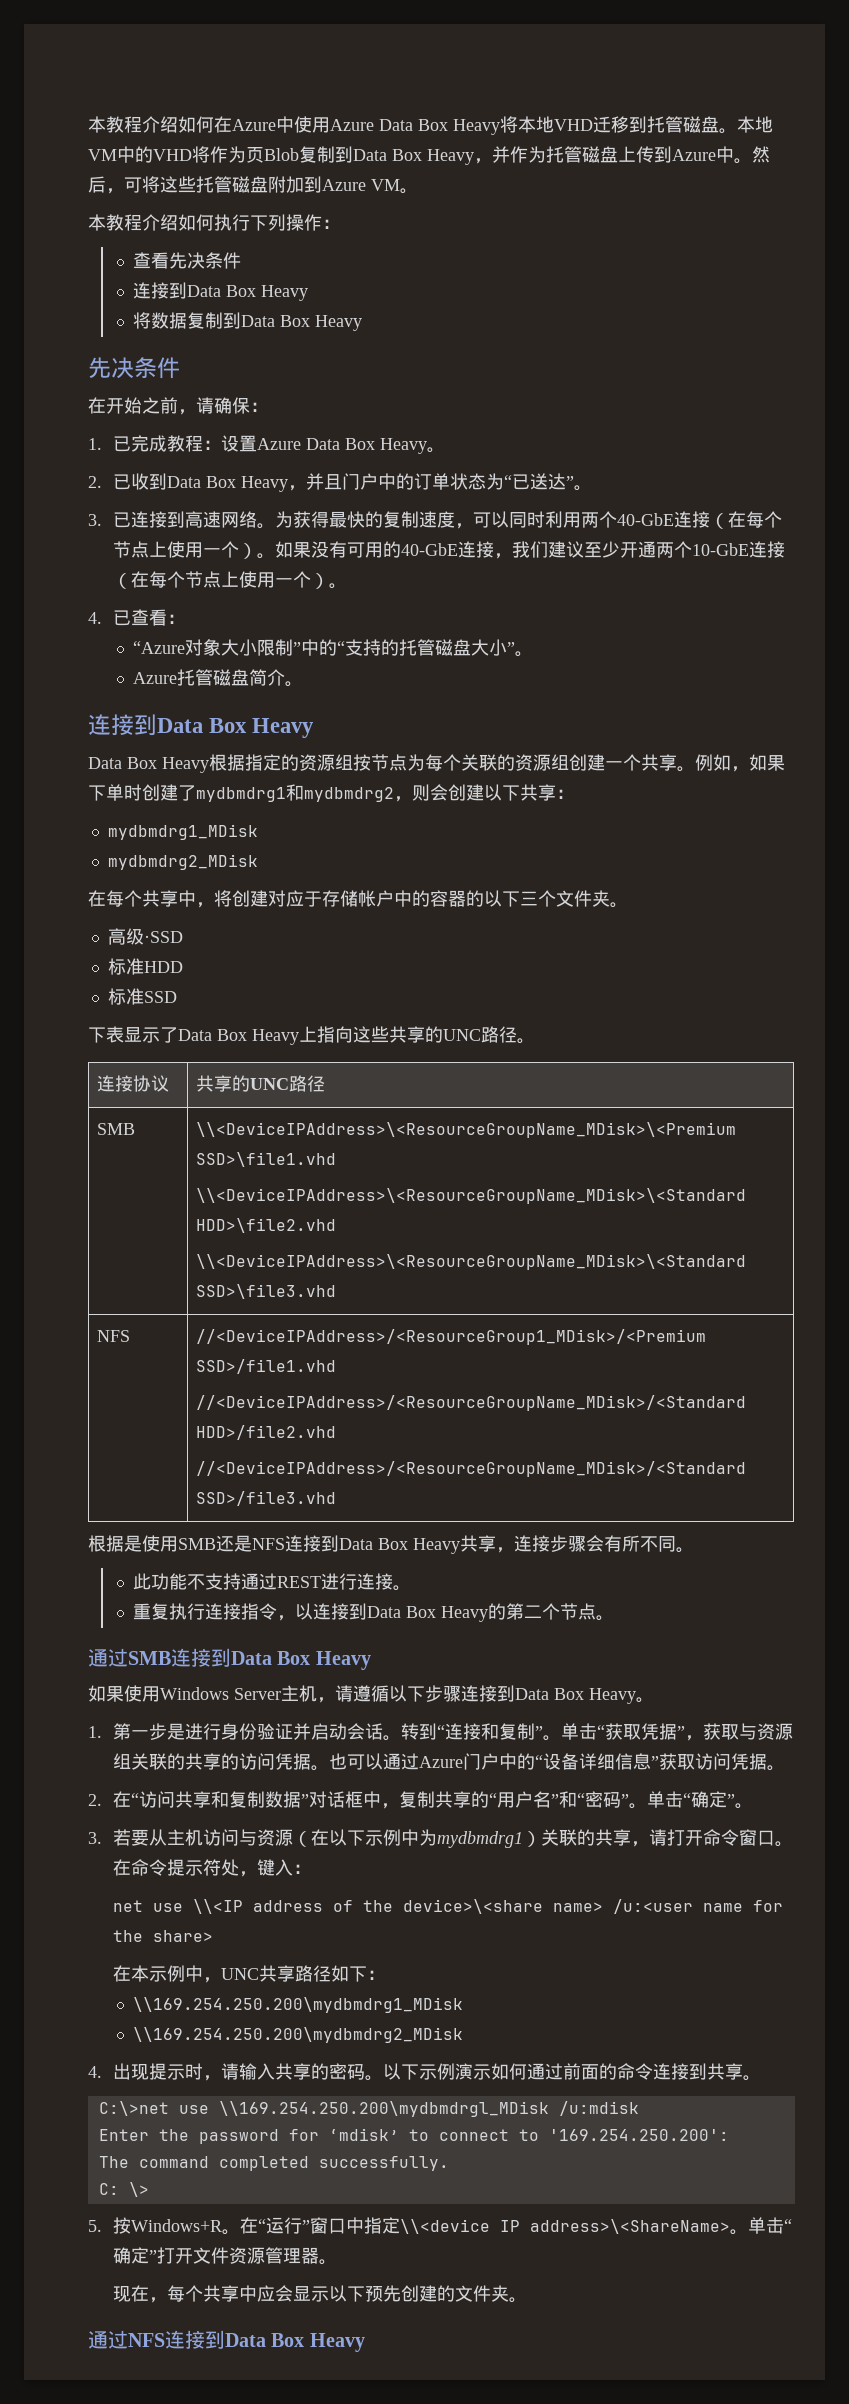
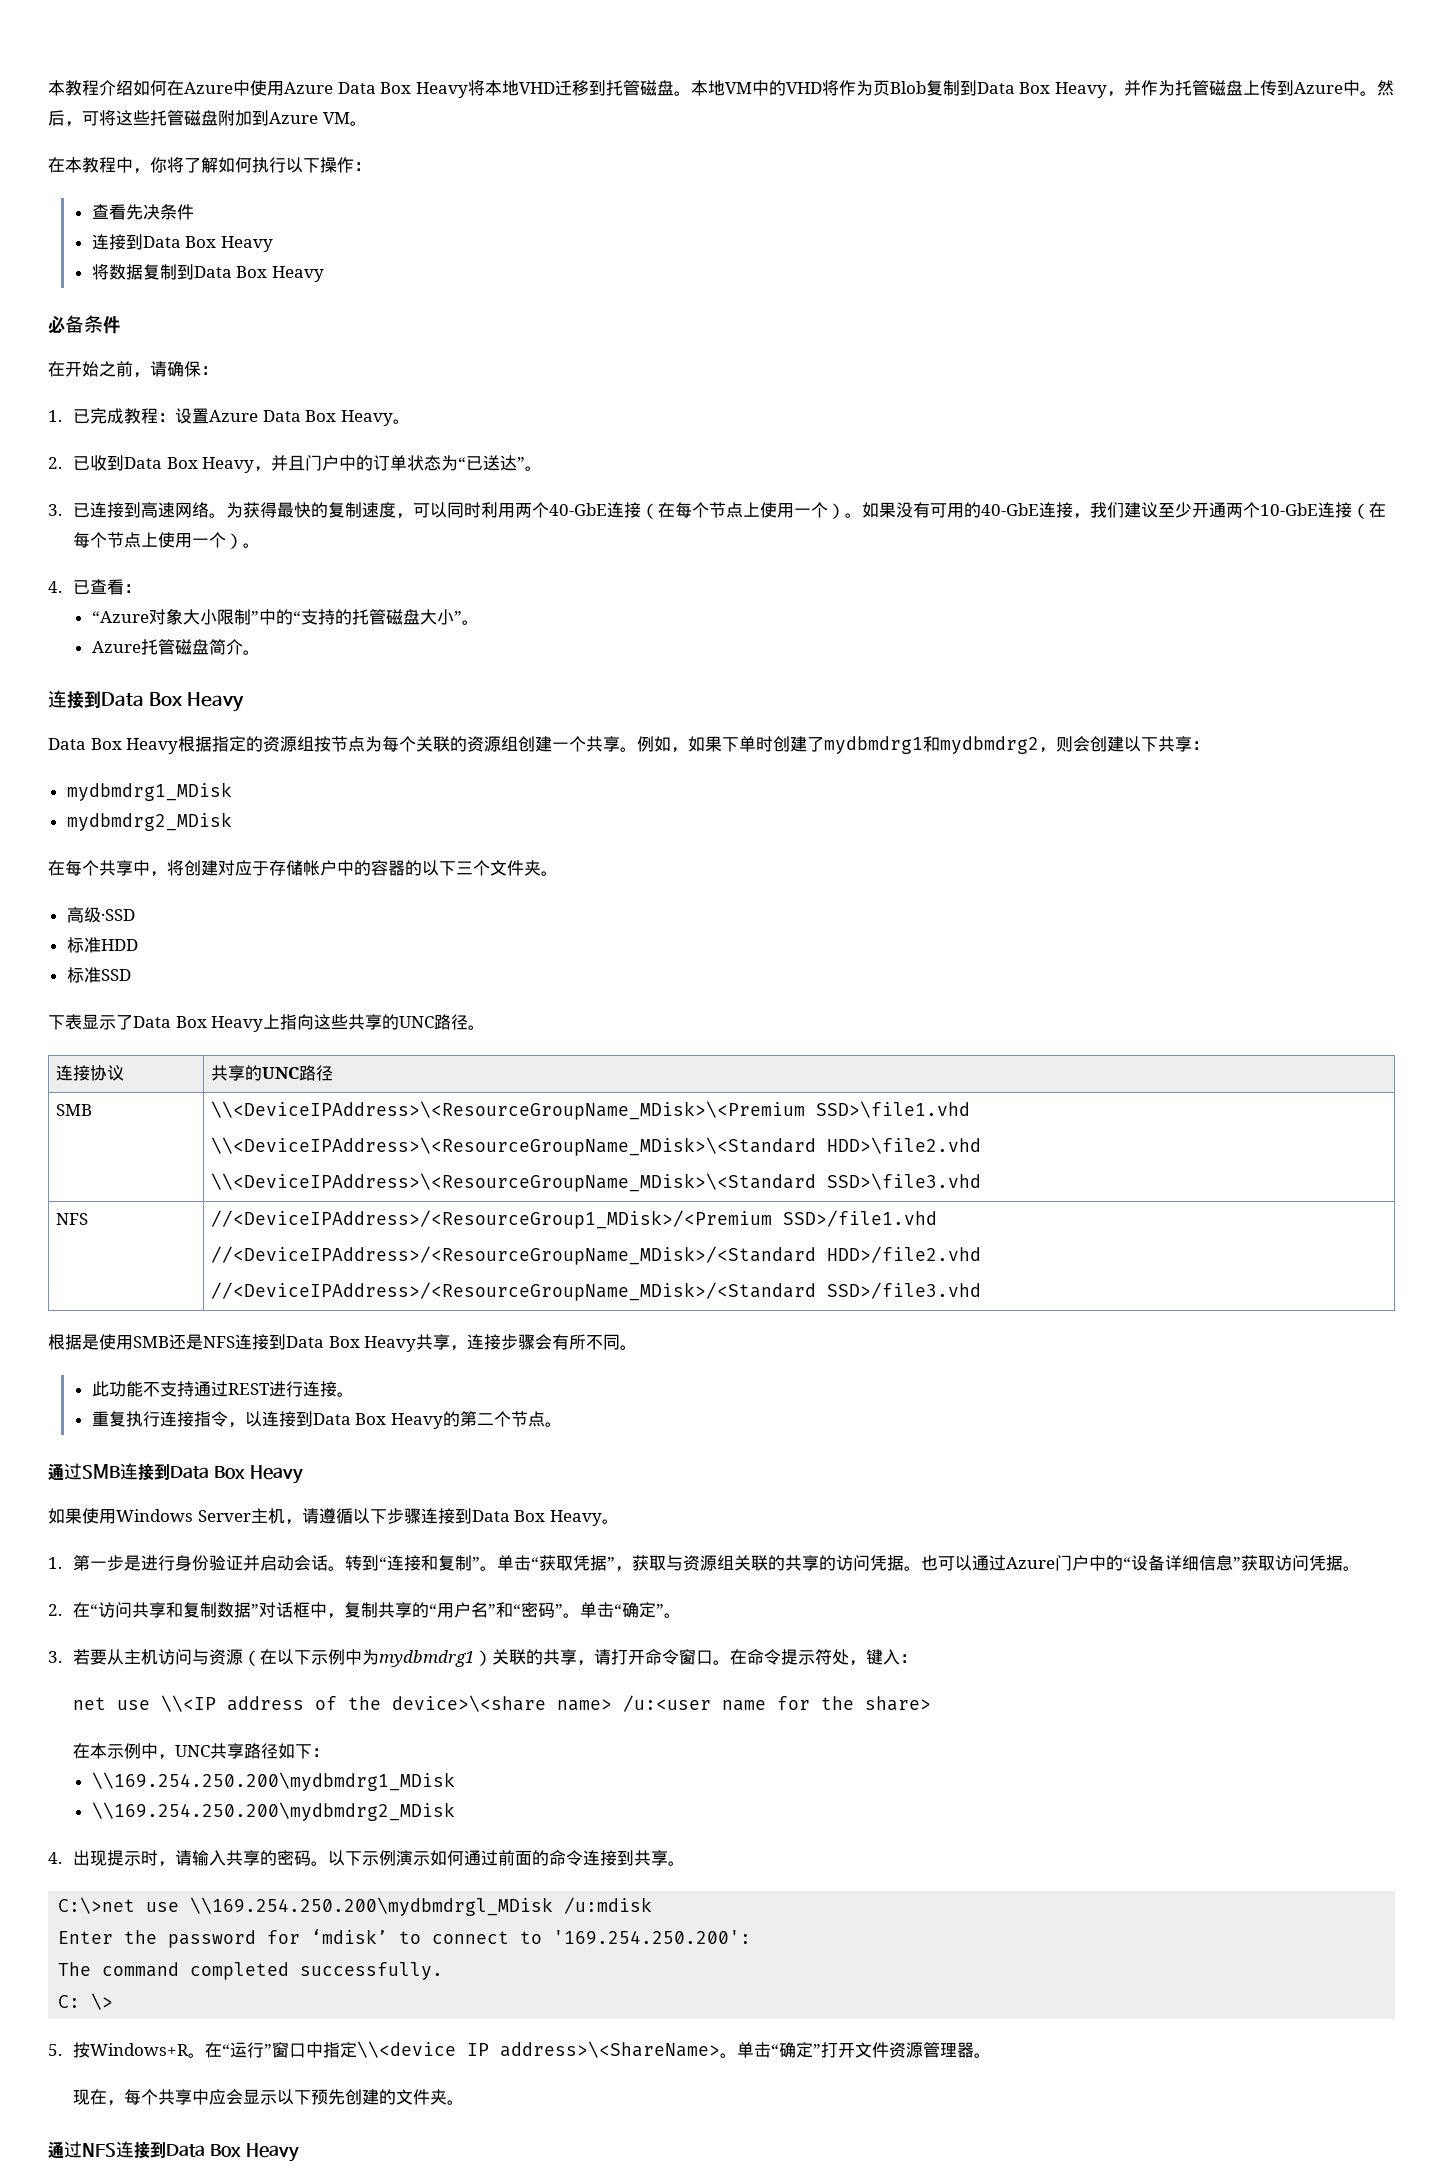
[88,214,178,231] 本教程介绍 -> [48,157,218,174] 在本教程中，你将了解
[250,214,286,231] 下列 -> [286,157,320,173] 以下
[88,357,134,379] 先决 -> [48,315,84,334] 必备

